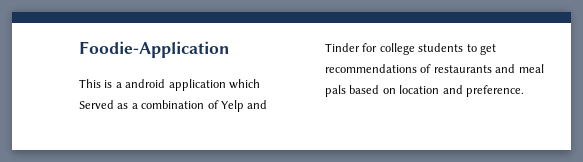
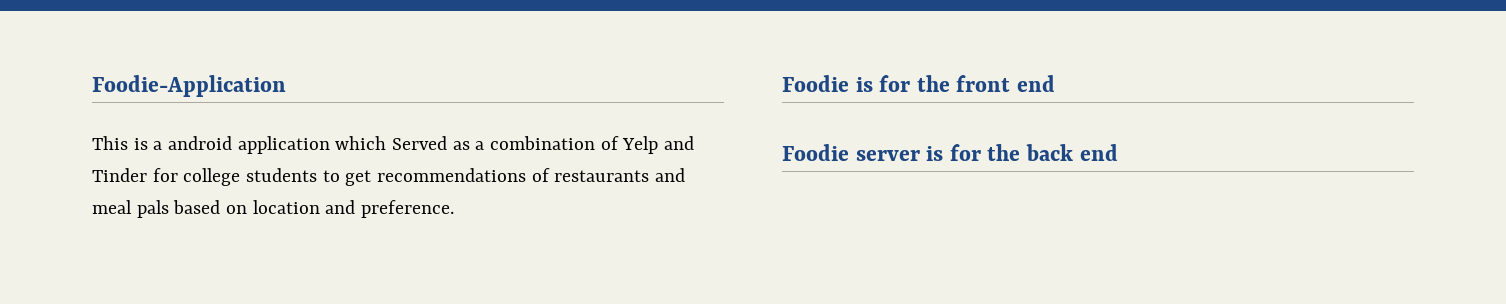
(524, 91) none -> [782,75,1056,92] [782,144,1118,161] // Foodie is for the front end // Foodie server is for the back end

